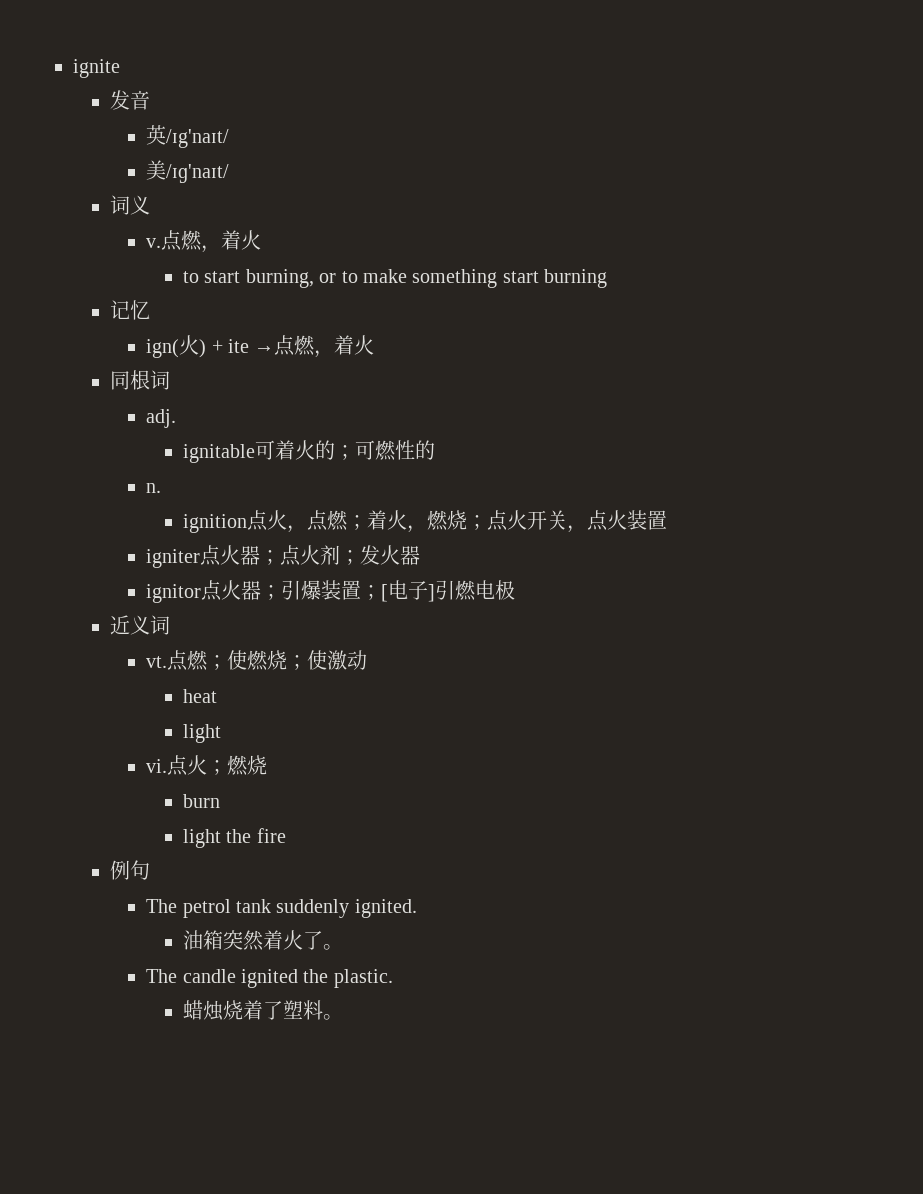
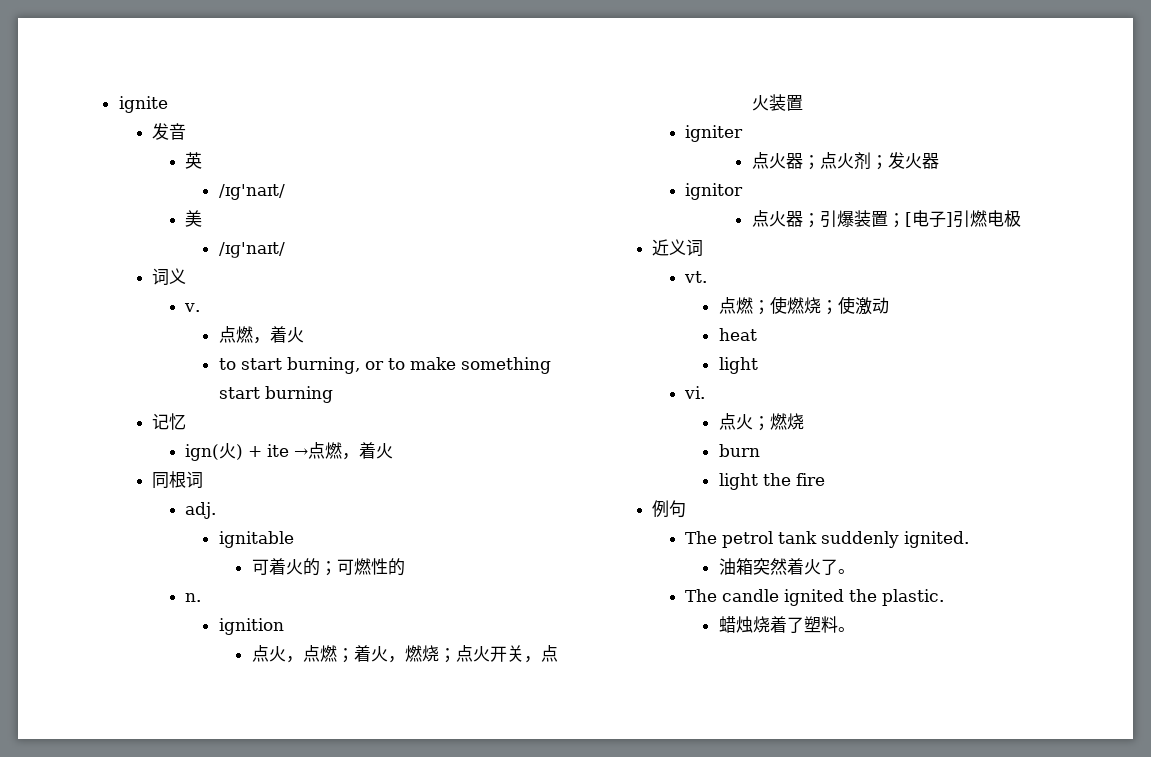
(167, 135) none -> (203, 160) //
(167, 170) none -> (203, 218) //
(162, 243) none -> (201, 307) //
(255, 453) none -> (294, 539) //
(247, 523) none -> (284, 626) //
(201, 558) none -> (744, 133) //
(202, 593) none -> (744, 191) //
(168, 662) none -> (708, 277) //
(168, 766) none -> (706, 392) //

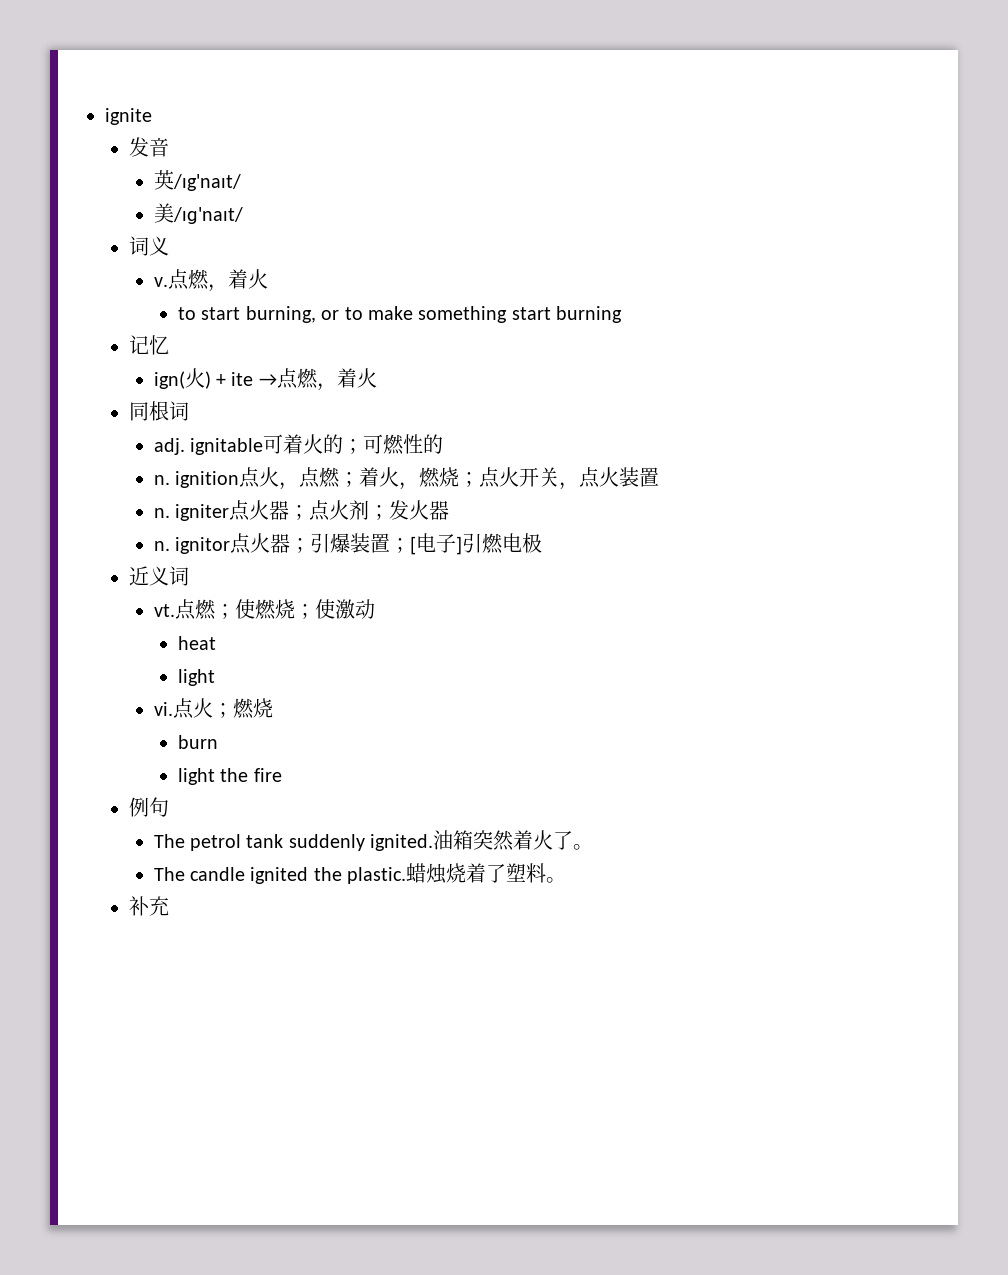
(203, 160) // -> (174, 180) none
(203, 218) // -> (174, 213) none
(201, 307) // -> (168, 282) none
(217, 510) // -> (185, 446) none
(294, 539) // -> (264, 446) none
(202, 597) // -> (170, 480) none
(284, 626) // -> (240, 479) none
(803, 103) none -> [153,508,170,518] n.
(744, 133) // -> (230, 512) none
(939, 161) none -> [153,541,170,551] n.
(744, 191) // -> (231, 545) none
(708, 277) // -> (175, 610) none
(706, 392) // -> (173, 709) none
(970, 539) // -> (434, 842) none
(945, 597) // -> (407, 875) none
(855, 629) none -> [129,896,170,916] // 补充

